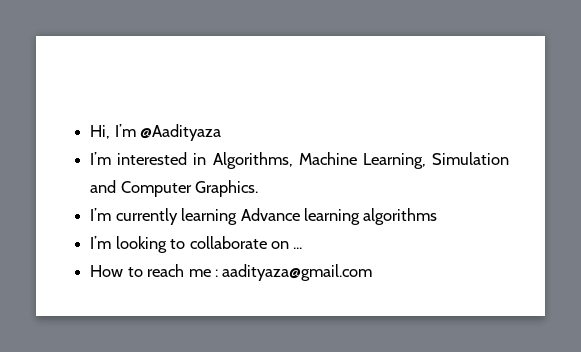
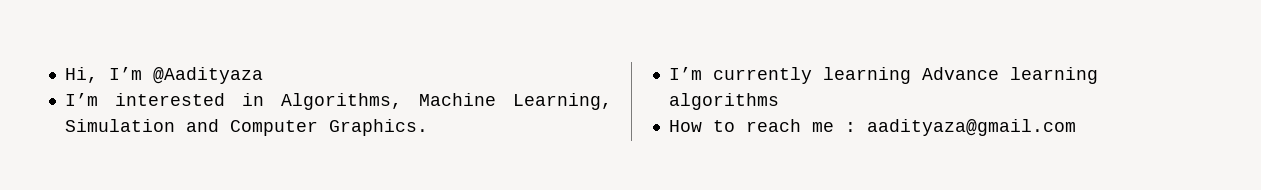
[90,236,303,253] // I’m looking to collaborate on ... -> (779, 101) none

